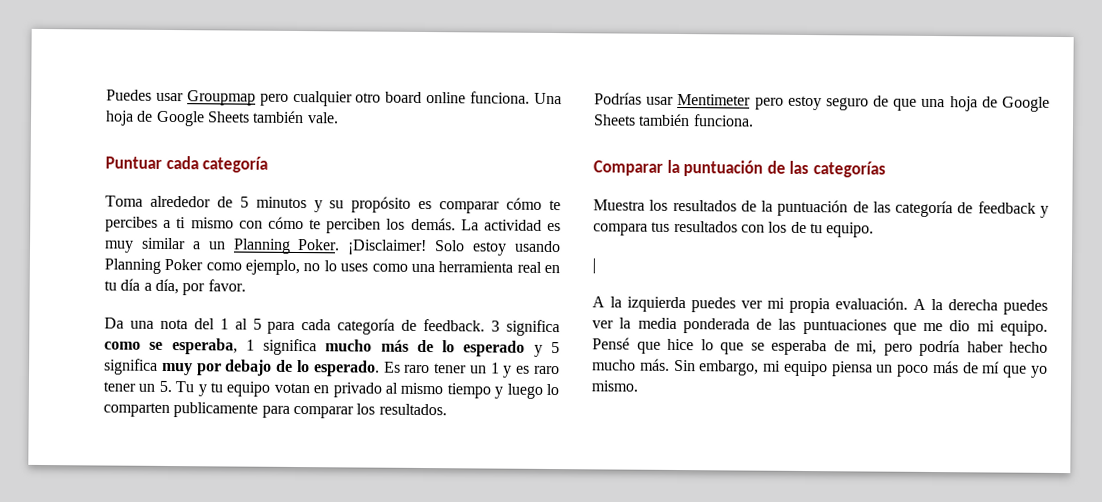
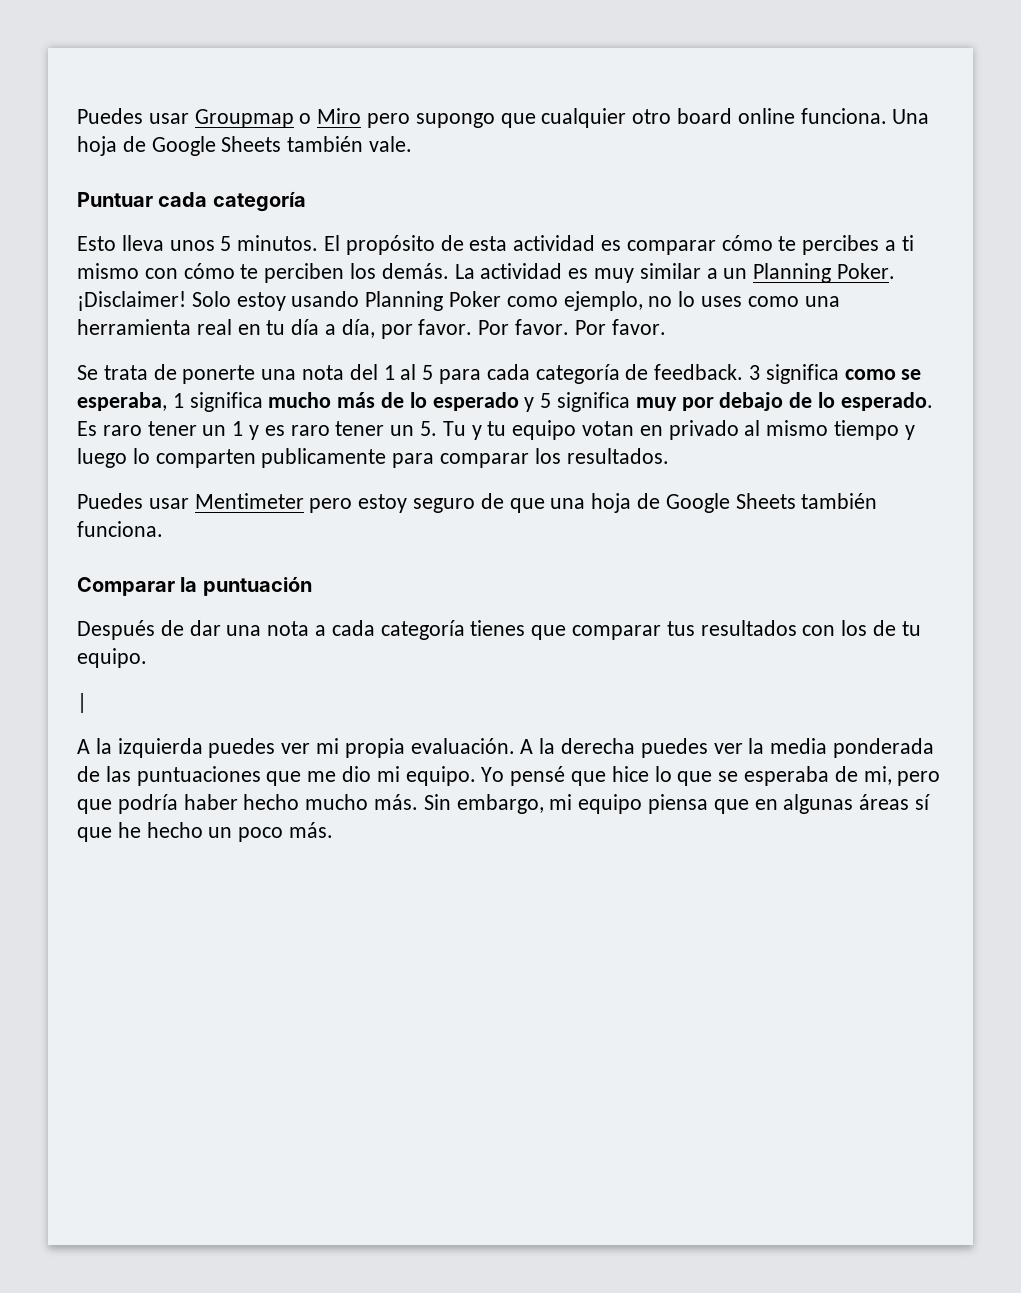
[259,93,289,106] pero -> [299,108,536,128] o Miro pero supongo que
[105,195,412,213] Toma alrededor de 5 minutos y su propósito -> [77,235,596,255] Esto lleva unos 5 minutos. El propósito de esta actividad
[104,317,124,329] // Da -> [478,319,666,335] [77,364,256,384] Por favor. Por favor. // Se trata de ponerte
[594,92,642,105] Podrías -> [77,493,143,509] Puedes
[766,160,886,178] [593,199,1049,218] [593,223,648,236] de las categorías // Muestra los resultados de la puntuación de las categoría de feedback y compara -> [77,620,662,640] // Después de dar una nota a cada categoría tienes que comparar
[592,337,630,350] Pensé -> [481,766,566,786] Yo pensé
(913, 349) none -> [77,799,112,814] que
[876,360,1048,378] [591,380,638,392] un poco más de mí que yo mismo. -> [713,794,931,814] [77,822,334,842] que en algunas áreas sí que he hecho un poco más.

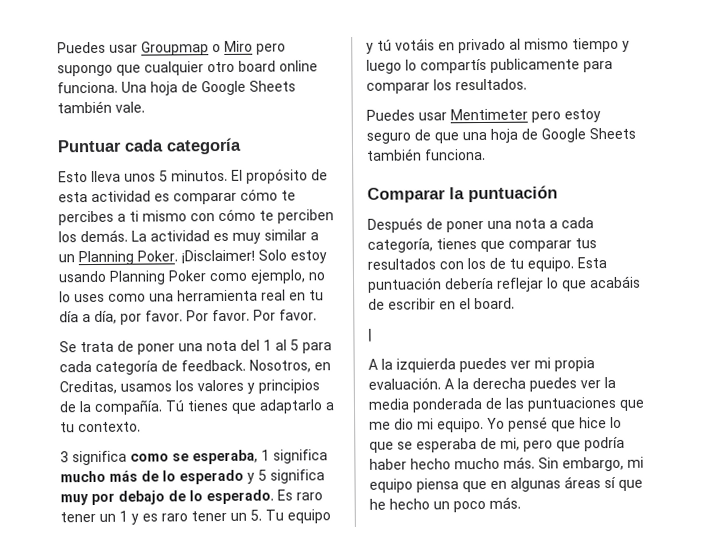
[182,365,256,384] ponerte -> [137,343,175,355] poner
(744, 372) none -> [249,359,331,373] [59,379,320,395] [59,399,335,415] [60,421,141,433] Nosotros, en Creditas, usamos los valores y principios de la compañía. Tú tienes que adaptarlo a tu contexto. //
[471,420,635,440] y tu equipo votan -> [287,509,331,524] [366,38,435,54] equipo y tú votáis
[155,449,256,468] comparten -> [420,58,487,74] compartís
[189,620,221,636] dar -> [446,220,484,233] poner
[380,620,465,640] categoría -> [367,238,433,253] categoría,
(147, 658) none -> [577,257,607,269] [367,275,641,293] [368,297,515,310] Esta puntuación debería reflejar lo que acabáis de escribir en el board.

